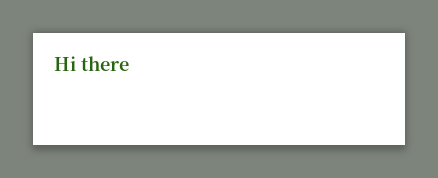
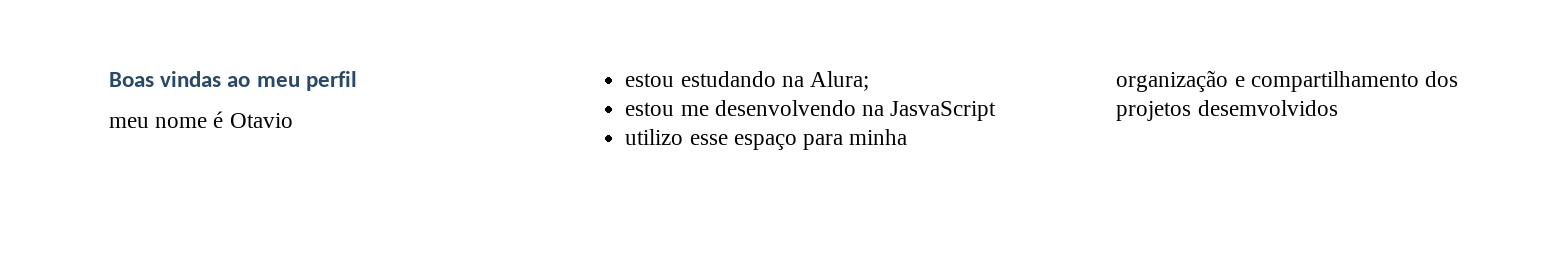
[54,56,129,71] Hi there -> [109,71,357,91] [109,111,293,128] [625,71,869,91] [625,100,997,121] [625,129,908,150] [1116,70,1458,92] [1116,100,1338,121] Boas vindas ao meu perfil // meu nome é Otavio // estou estudando na Alura; // estou me desenvolvendo na JasvaScript // utilizo esse espaço para minha organização e compartilhamento dos projetos desemvolvidos

